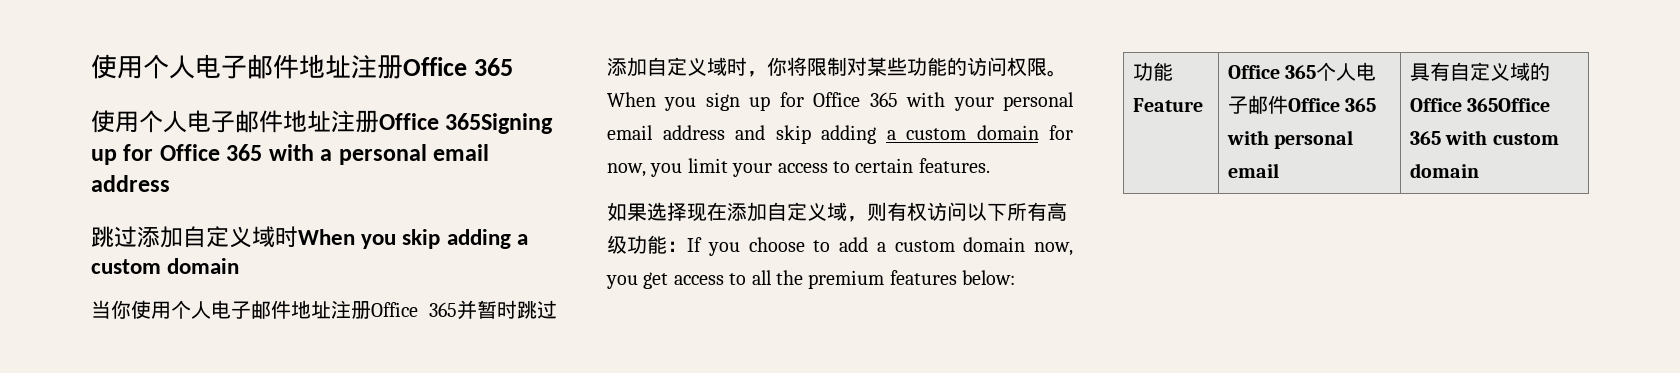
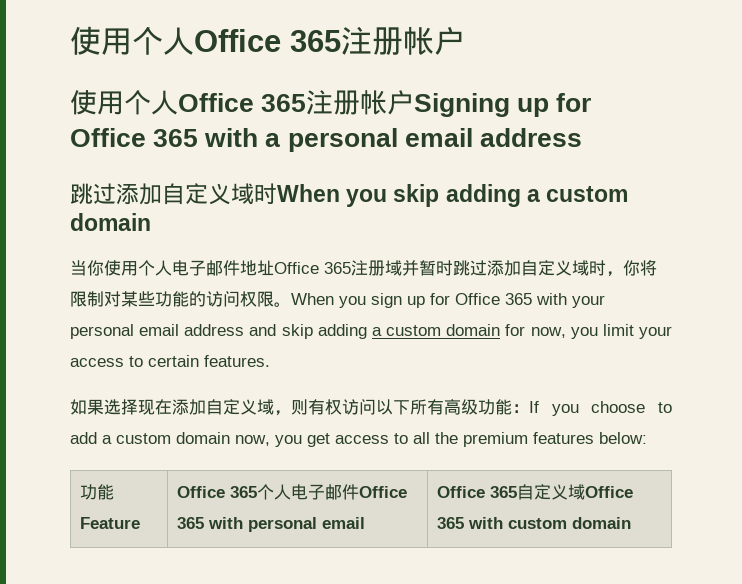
[91,54,513,79] [91,110,554,134] 使用个人电子邮件地址注册Office 365 // 使用个人电子邮件地址注册Office 365Signing -> [70,26,465,55] [70,90,511,117] 使用个人Office 365注册帐户 // 使用个人Office 365注册帐户Signing
[331,300,457,319] 注册Office 365 -> [274,260,402,276] Office 365注册域
[1409,62,1550,81] [1409,98,1551,112] 具有自定义域的Office 365Office -> [436,484,633,500] Office 365自定义域Office

